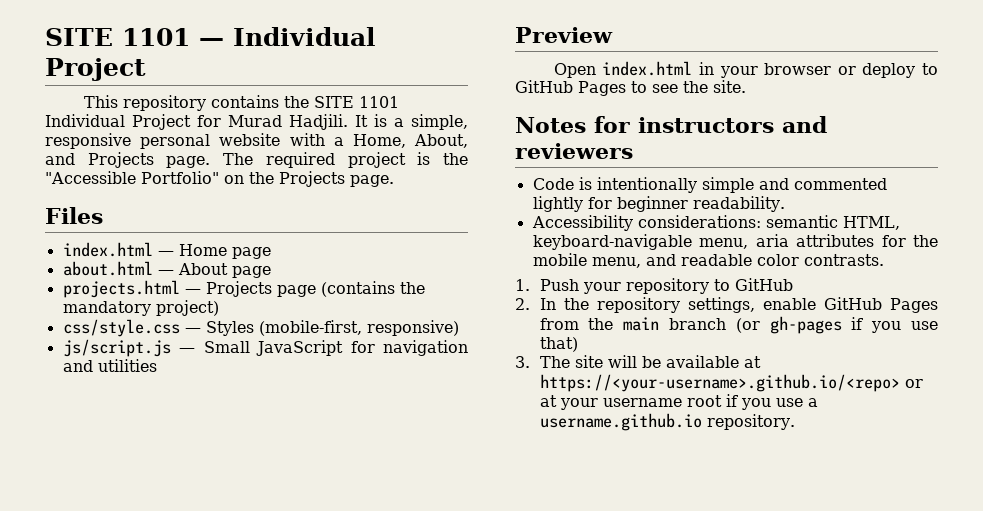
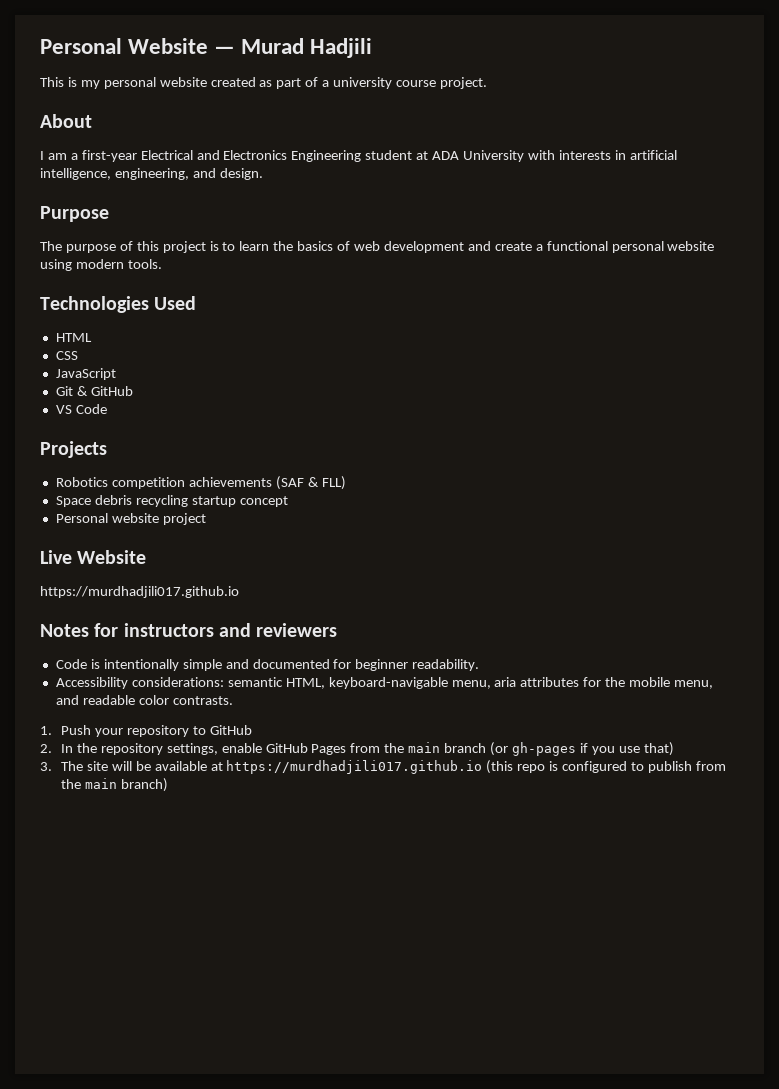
[45,27,376,46] [45,58,146,81] [83,95,399,111] [45,114,468,130] [45,133,469,149] [45,152,469,168] [45,171,394,187] [45,207,103,224] [62,242,271,259] [62,261,271,278] [62,280,425,298] [62,300,219,316] [62,319,459,337] [62,339,468,357] [62,359,157,372] [515,27,613,43] [553,61,938,78] [515,80,746,96] SITE 1101 — Individual Project // This repository contains the SITE 1101 Individual Project for Murad Hadjili. It is a simple, responsive personal website with a Home, About, and Projects page. The required project is the "Accessible Portfolio" on the Projects page. // Files // index.html — Home page // about.html — About page // projects.html — Projects page (contains the mandatory project) // css/style.css — Styles (mobile-first, responsive) // js/script.js — Small JavaScript for navigation and utilities // Preview // Open index.html in your browser or deploy to GitHub Pages to see the site. -> [40,38,373,58] [40,77,487,89] [40,114,92,128] [40,150,677,162] [40,168,263,180] [40,206,109,222] [40,241,715,253] [40,259,162,271] [40,296,197,313] [55,333,92,342] [55,351,78,360] [55,368,116,380] [55,386,133,396] [55,404,107,414] [40,441,107,458] [55,476,346,490] [55,495,288,507] [55,513,206,525] [40,550,147,564] [40,586,239,598] Personal Website — Murad Hadjili // This is my personal website created as part of a university course project. // About // I am a first-year Electrical and Electronics Engineering student at ADA University with interests in artificial intelligence, engineering, and design. // Purpose // The purpose of this project is to learn the basics of web development and create a functional personal website using modern tools. // Technologies Used // HTML // CSS // JavaScript // Git & GitHub // VS Code // Projects // Robotics competition achievements (SAF & FLL) // Space debris recycling startup concept // Personal website project // Live Website // https://murdhadjili017.github.io
[793,178,887,190] [532,196,583,212] commented lightly -> [252,659,330,669] documented
[539,374,923,392] [539,394,818,410] [539,413,795,431] https://<your-username>.github.io/<repo> or at your username root if you use a username.github.io repository. -> [226,760,726,774] [60,778,168,792] https://murdhadjili017.github.io (this repo is configured to publish from the main branch)

